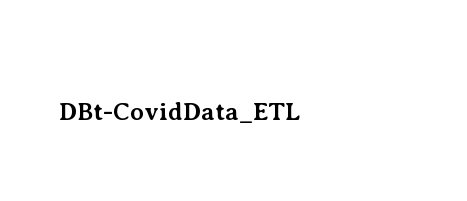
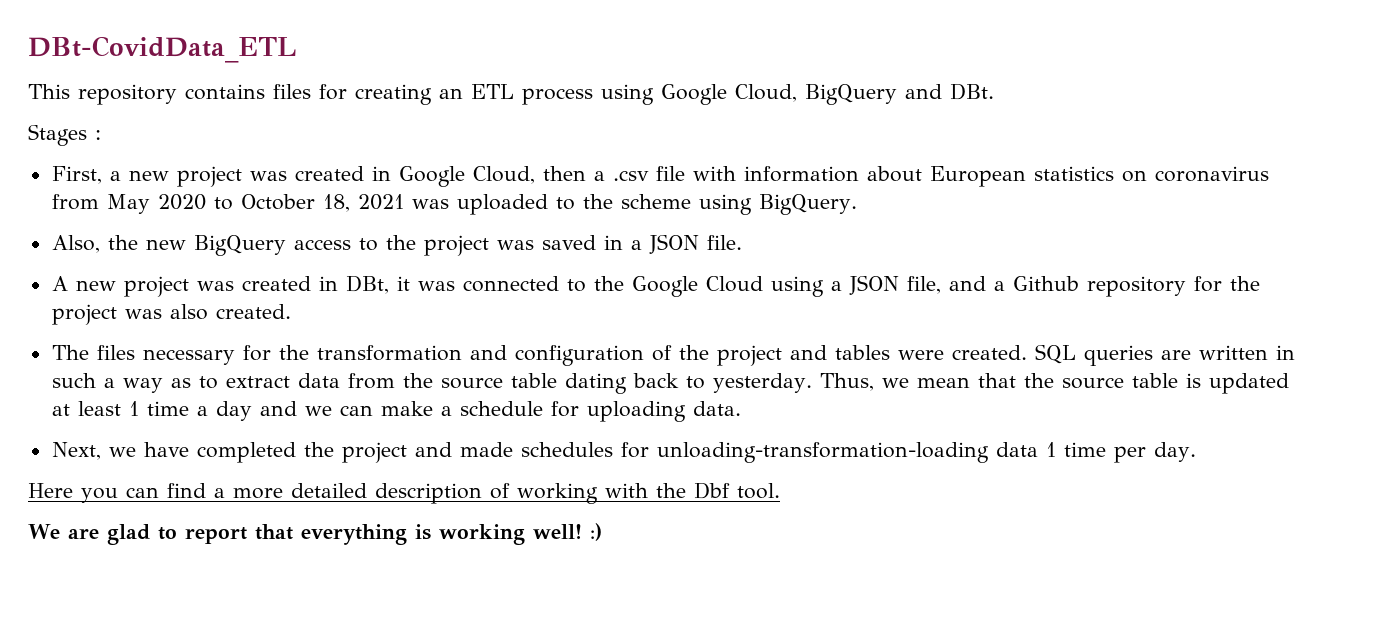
(300, 112) none -> [28,83,994,105] [28,124,101,146] [51,166,1269,187] [51,194,857,215] [51,234,742,256] [51,275,1260,297] [51,304,291,325] [51,344,1295,366] [51,373,1289,394] [51,401,741,422] [51,442,1196,463] [28,482,780,504] [28,523,602,545] // This repository contains files for creating an ETL process using Google Cloud, BigQuery and DBt. // Stages : // First, a new project was created in Google Cloud, then a .csv file with information about European statistics on coronavirus from May 2020 to October 18, 2021 was uploaded to the scheme using BigQuery. // Also, the new BigQuery access to the project was saved in a JSON file. // A new project was created in DBt, it was connected to the Google Cloud using a JSON file, and a Github repository for the project was also created. // The files necessary for the transformation and configuration of the project and tables were created. SQL queries are written in such a way as to extract data from the source table dating back to yesterday. Thus, we mean that the source table is updated at least 1 time a day and we can make a schedule for uploading data. // Next, we have completed the project and made schedules for unloading-transformation-loading data 1 time per day. // Here you can find a more detailed description of working with the Dbf tool. // We are glad to report that everything is working well! :)

